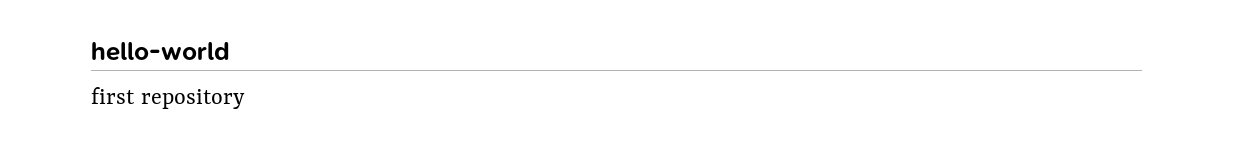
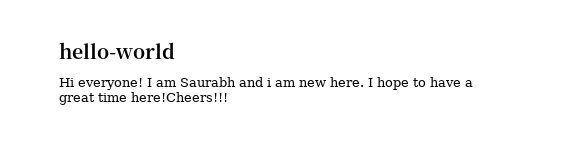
[91,87,245,109] first repository -> [59,77,473,90] [59,92,228,105] Hi everyone! I am Saurabh and i am new here. I hope to have a great time here!Cheers!!!

